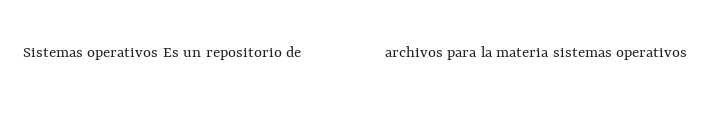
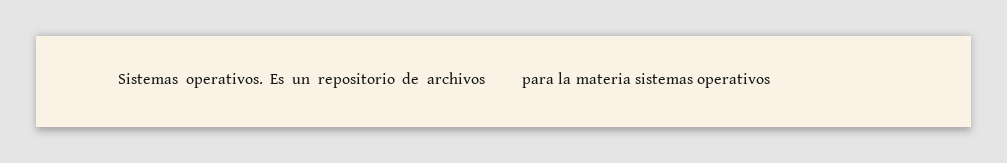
[87,48,159,60] operativos -> [185,73,263,88] operativos.

